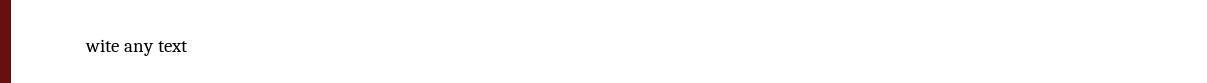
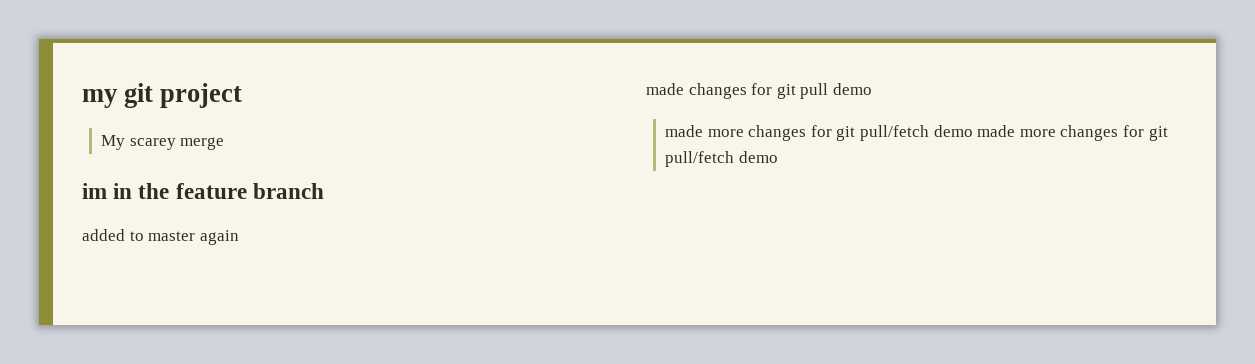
[85,39,189,56] wite any text -> [82,83,243,108] [101,135,225,150] [82,183,324,199] [82,229,239,245] [646,83,872,99] [665,125,1168,141] [665,151,778,167] my git project // My scarey merge // im in the feature branch // added to master again // made changes for git pull demo // made more changes for git pull/fetch demo made more changes for git pull/fetch demo

